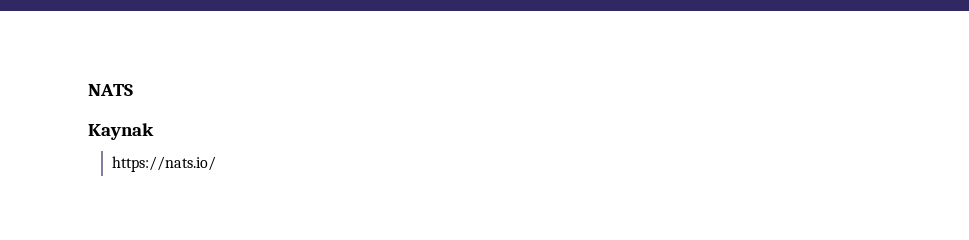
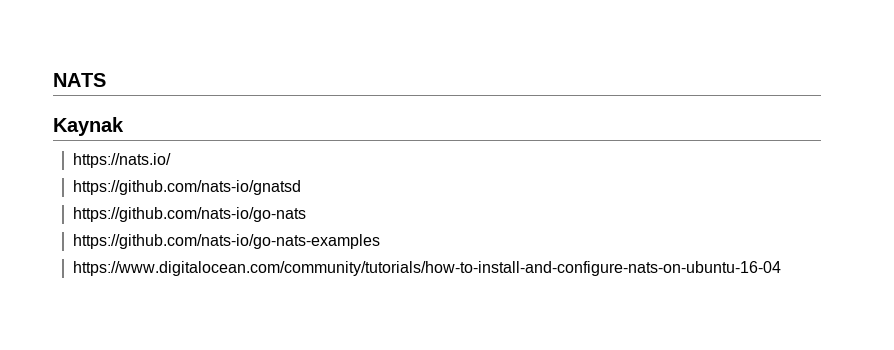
(217, 164) none -> [73,180,302,195] [73,207,307,222] [73,234,381,249] [73,261,782,276] // https://github.com/nats-io/gnatsd // https://github.com/nats-io/go-nats // https://github.com/nats-io/go-nats-examples // https://www.digitalocean.com/community/tutorials/how-to-install-and-configure-nats-on-ubuntu-16-04

